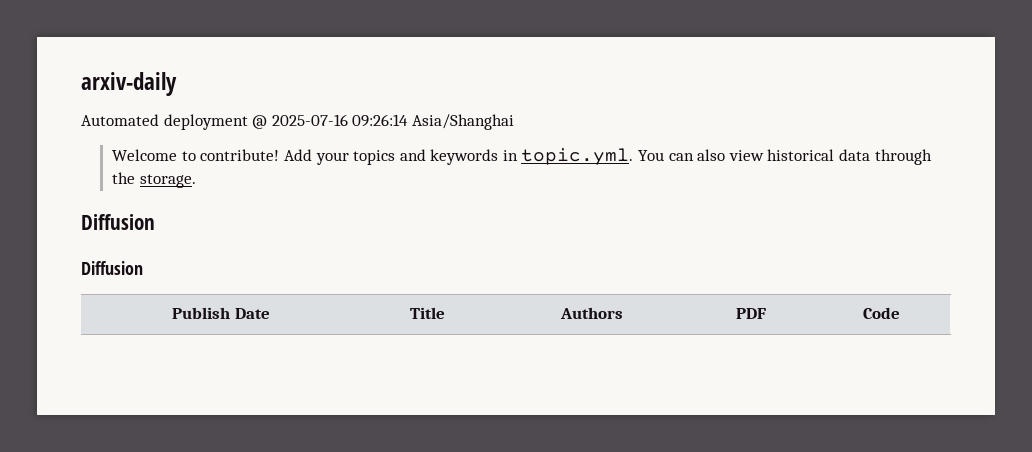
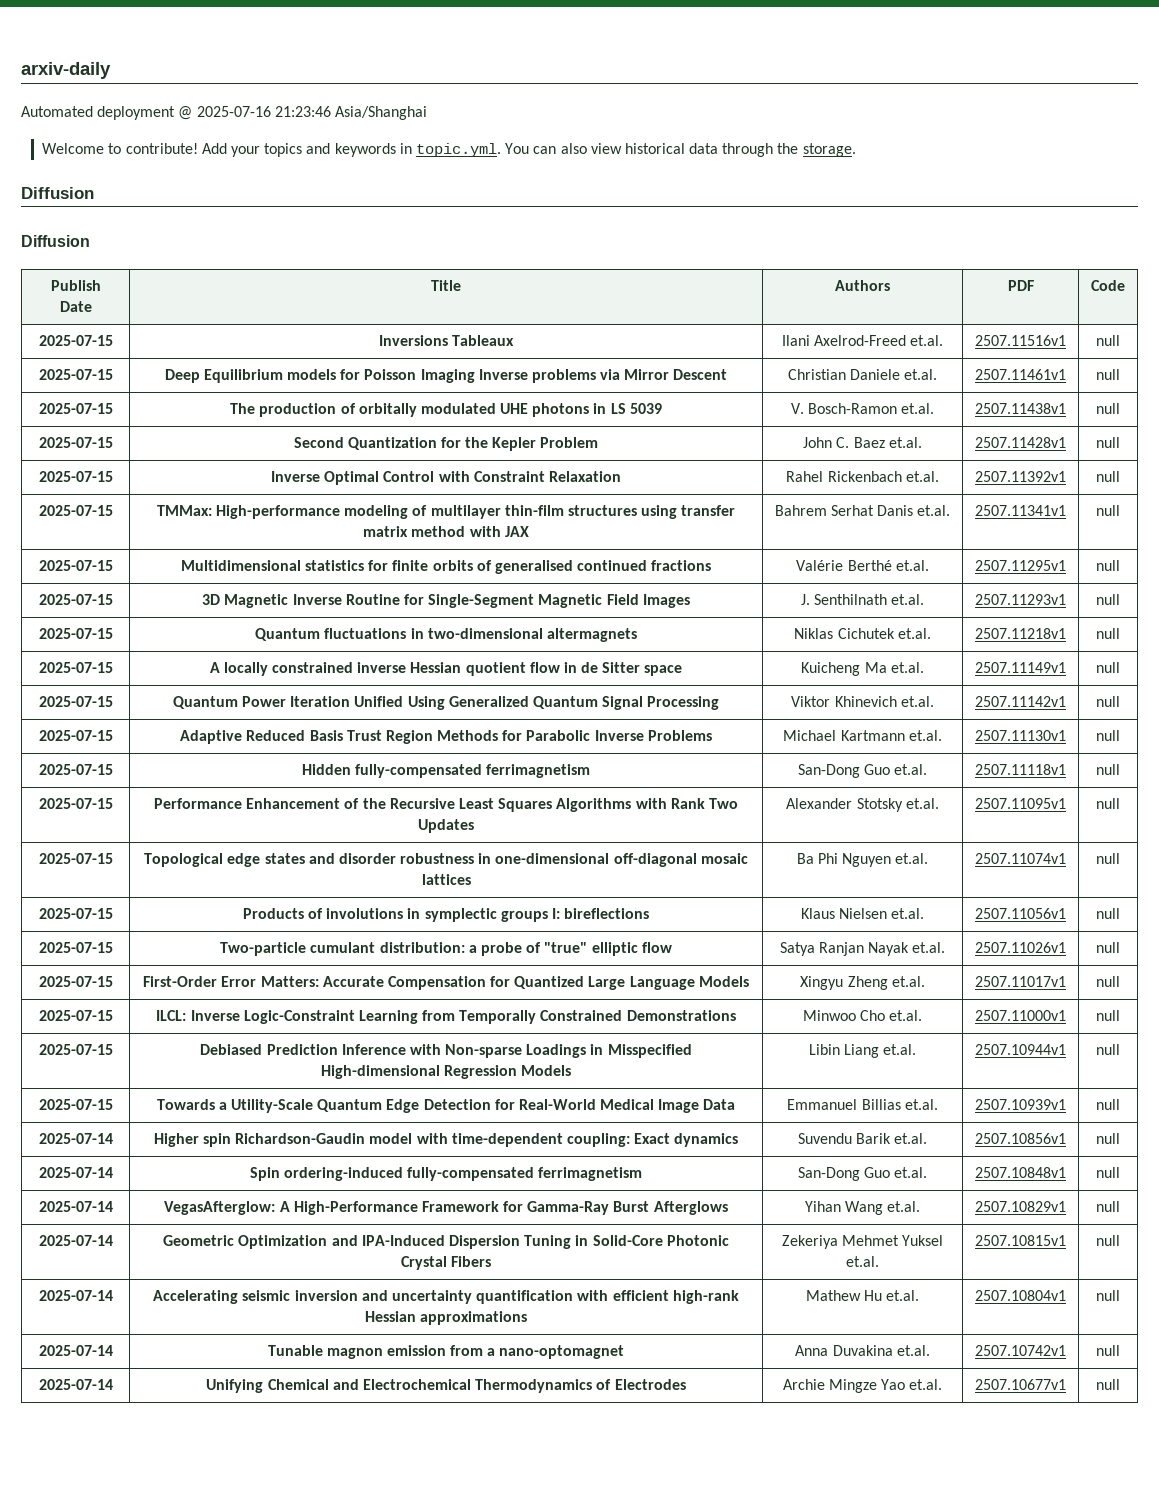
[352,114,409,127] 09:26:14 -> [274,106,331,117] 21:23:46
(900, 313) none -> [38,335,113,346] [378,335,515,346] [781,335,944,346] [975,335,1066,346] [1096,335,1120,346] [38,369,113,380] [164,369,728,383] [787,369,938,380] [975,369,1066,380] [1096,369,1120,380] [38,403,113,414] [230,403,662,417] [790,403,935,414] [975,403,1066,414] [1096,403,1120,414] [38,437,113,448] [293,437,599,451] [803,437,922,448] [975,437,1066,448] [1096,437,1120,448] [38,471,113,482] [271,471,621,485] [786,471,939,482] [975,471,1066,482] [1096,471,1120,482] [38,505,113,516] [156,505,736,519] [363,526,529,537] [774,505,951,516] [975,505,1066,516] [1096,505,1120,516] [38,560,113,571] [180,560,712,574] [796,560,929,571] [975,560,1066,571] [1096,560,1120,571] [38,594,113,605] [202,594,690,608] [800,594,925,605] [975,594,1066,605] [1096,594,1120,605] [38,628,113,639] [255,628,637,642] [794,628,931,639] [975,628,1066,639] [1096,628,1120,639] [38,662,113,673] [209,662,683,676] [801,662,924,676] [975,662,1066,673] [1096,662,1120,673] [38,696,113,707] [172,696,720,710] [791,696,934,707] [975,696,1066,707] [1096,696,1120,707] [38,730,113,741] [180,730,712,744] [783,730,942,741] [975,730,1066,741] [1096,730,1120,741] [38,764,113,775] [301,764,591,778] [797,764,928,778] [975,764,1066,775] [1096,764,1120,775] [38,798,113,809] [154,798,738,812] [418,819,474,833] [786,798,939,812] [975,798,1066,809] [1096,798,1120,809] [38,853,113,864] [144,853,748,867] [421,874,471,885] [796,853,929,867] [975,853,1066,864] [1096,853,1120,864] [38,908,113,919] [242,908,650,922] [800,908,925,919] [975,908,1066,919] [1096,908,1120,919] [38,942,113,953] [220,942,672,956] [779,942,946,956] [975,942,1066,953] [1096,942,1120,953] [38,976,113,987] [143,976,749,990] [800,976,925,990] [975,976,1066,987] [1096,976,1120,987] [38,1010,113,1021] [156,1010,736,1024] [802,1010,923,1021] [975,1010,1066,1021] [1096,1010,1120,1021] [38,1044,113,1055] [200,1044,692,1058] [320,1065,572,1079] [808,1044,917,1058] [975,1044,1066,1055] [1096,1044,1120,1055] [38,1099,113,1110] [156,1099,736,1113] [787,1099,938,1110] [975,1099,1066,1110] [1096,1099,1120,1110] [38,1133,113,1144] [153,1133,739,1147] [797,1133,928,1144] [975,1133,1066,1144] [1096,1133,1120,1144] [38,1167,113,1178] [249,1167,643,1181] [797,1167,928,1181] [975,1167,1066,1178] [1096,1167,1120,1178] [38,1201,113,1212] [164,1201,728,1215] [804,1201,921,1215] [975,1201,1066,1212] [1096,1201,1120,1212] [38,1235,113,1246] [163,1235,729,1249] [400,1256,492,1270] [781,1235,944,1249] [846,1256,879,1267] [975,1235,1066,1246] [1096,1235,1120,1246] [38,1290,113,1301] [153,1290,739,1304] [364,1311,528,1325] [805,1290,920,1301] [975,1290,1066,1301] [1096,1290,1120,1301] [38,1345,113,1356] [267,1345,625,1359] [795,1345,930,1356] [975,1345,1066,1356] [1096,1345,1120,1356] [38,1379,113,1390] [206,1379,686,1393] [782,1379,943,1393] [975,1379,1066,1390] [1096,1379,1120,1390] // 2025-07-15 | Inversions Tableaux | Ilani Axelrod-Freed et.al. | 2507.11516v1 | null // 2025-07-15 | Deep Equilibrium models for Poisson Imaging Inverse problems via Mirror Descent | Christian Daniele et.al. | 2507.11461v1 | null // 2025-07-15 | The production of orbitally modulated UHE photons in LS 5039 | V. Bosch-Ramon et.al. | 2507.11438v1 | null // 2025-07-15 | Second Quantization for the Kepler Problem | John C. Baez et.al. | 2507.11428v1 | null // 2025-07-15 | Inverse Optimal Control with Constraint Relaxation | Rahel Rickenbach et.al. | 2507.11392v1 | null // 2025-07-15 | TMMax: High-performance modeling of multilayer thin-film structures using transfer matrix method with JAX | Bahrem Serhat Danis et.al. | 2507.11341v1 | null // 2025-07-15 | Multidimensional statistics for finite orbits of generalised continued fractions | Valérie Berthé et.al. | 2507.11295v1 | null // 2025-07-15 | 3D Magnetic Inverse Routine for Single-Segment Magnetic Field Images | J. Senthilnath et.al. | 2507.11293v1 | null // 2025-07-15 | Quantum fluctuations in two-dimensional altermagnets | Niklas Cichutek et.al. | 2507.11218v1 | null // 2025-07-15 | A locally constrained inverse Hessian quotient flow in de Sitter space | Kuicheng Ma et.al. | 2507.11149v1 | null // 2025-07-15 | Quantum Power Iteration Unified Using Generalized Quantum Signal Processing | Viktor Khinevich et.al. | 2507.11142v1 | null // 2025-07-15 | Adaptive Reduced Basis Trust Region Methods for Parabolic Inverse Problems | Michael Kartmann et.al. | 2507.11130v1 | null // 2025-07-15 | Hidden fully-compensated ferrimagnetism | San-Dong Guo et.al. | 2507.11118v1 | null // 2025-07-15 | Performance Enhancement of the Recursive Least Squares Algorithms with Rank Two Updates | Alexander Stotsky et.al. | 2507.11095v1 | null // 2025-07-15 | Topological edge states and disorder robustness in one-dimensional off-diagonal mosaic lattices | Ba Phi Nguyen et.al. | 2507.11074v1 | null // 2025-07-15 | Products of involutions in symplectic groups I: bireflections | Klaus Nielsen et.al. | 2507.11056v1 | null // 2025-07-15 | Two-particle cumulant distribution: a probe of "true" elliptic flow | Satya Ranjan Nayak et.al. | 2507.11026v1 | null // 2025-07-15 | First-Order Error Matters: Accurate Compensation for Quantized Large Language Models | Xingyu Zheng et.al. | 2507.11017v1 | null // 2025-07-15 | ILCL: Inverse Logic-Constraint Learning from Temporally Constrained Demonstrations | Minwoo Cho et.al. | 2507.11000v1 | null // 2025-07-15 | Debiased Prediction Inference with Non-sparse Loadings in Misspecified High-dimensional Regression Models | Libin Liang et.al. | 2507.10944v1 | null // 2025-07-15 | Towards a Utility-Scale Quantum Edge Detection for Real-World Medical Image Data | Emmanuel Billias et.al. | 2507.10939v1 | null // 2025-07-14 | Higher spin Richardson-Gaudin model with time-dependent coupling: Exact dynamics | Suvendu Barik et.al. | 2507.10856v1 | null // 2025-07-14 | Spin ordering-induced fully-compensated ferrimagnetism | San-Dong Guo et.al. | 2507.10848v1 | null // 2025-07-14 | VegasAfterglow: A High-Performance Framework for Gamma-Ray Burst Afterglows | Yihan Wang et.al. | 2507.10829v1 | null // 2025-07-14 | Geometric Optimization and IPA-Induced Dispersion Tuning in Solid-Core Photonic Crystal Fibers | Zekeriya Mehmet Yuksel et.al. | 2507.10815v1 | null // 2025-07-14 | Accelerating seismic inversion and uncertainty quantification with efficient high-rank Hessian approximations | Mathew Hu et.al. | 2507.10804v1 | null // 2025-07-14 | Tunable magnon emission from a nano-optomagnet | Anna Duvakina et.al. | 2507.10742v1 | null // 2025-07-14 | Unifying Chemical and Electrochemical Thermodynamics of Electrodes | Archie Mingze Yao et.al. | 2507.10677v1 | null

